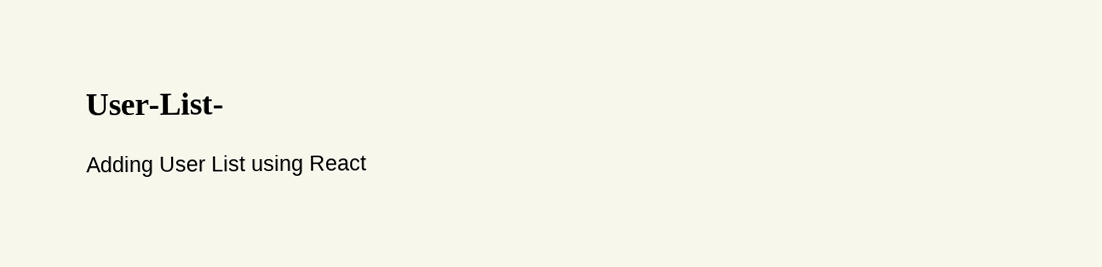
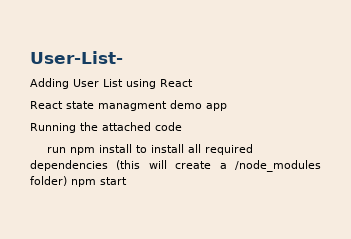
(367, 163) none -> [30,100,227,111] [30,122,182,133] [47,144,254,155] [30,160,321,172] [30,176,127,187] // React state managment demo app // Running the attached code // run npm install to install all required dependencies (this will create a /node_modules folder) npm start

